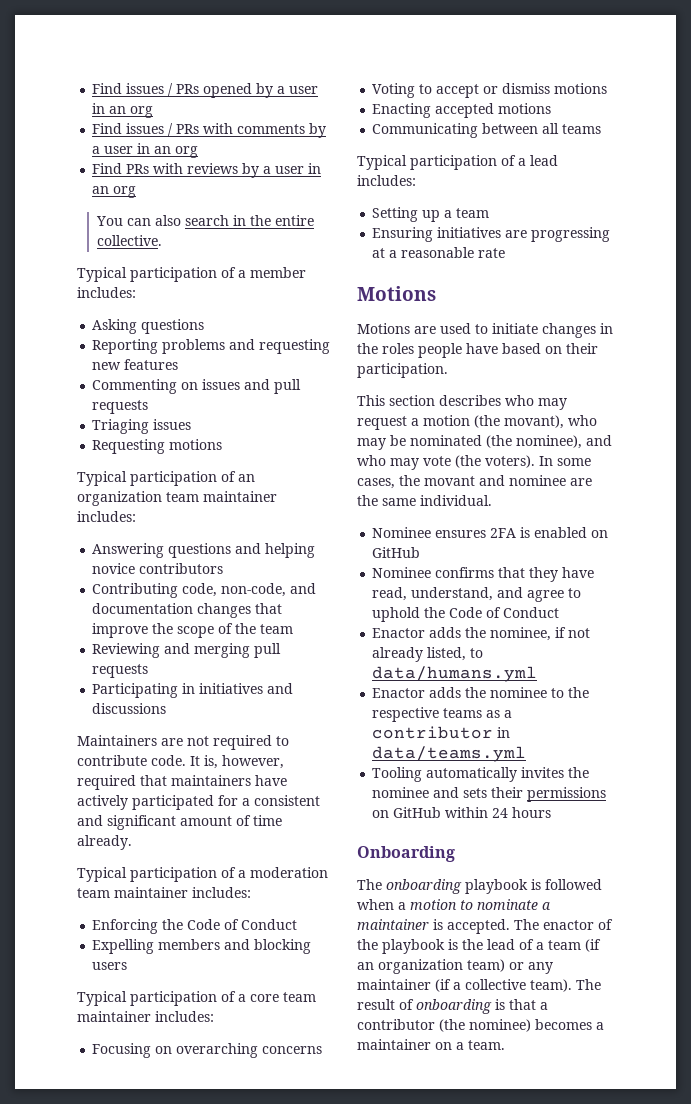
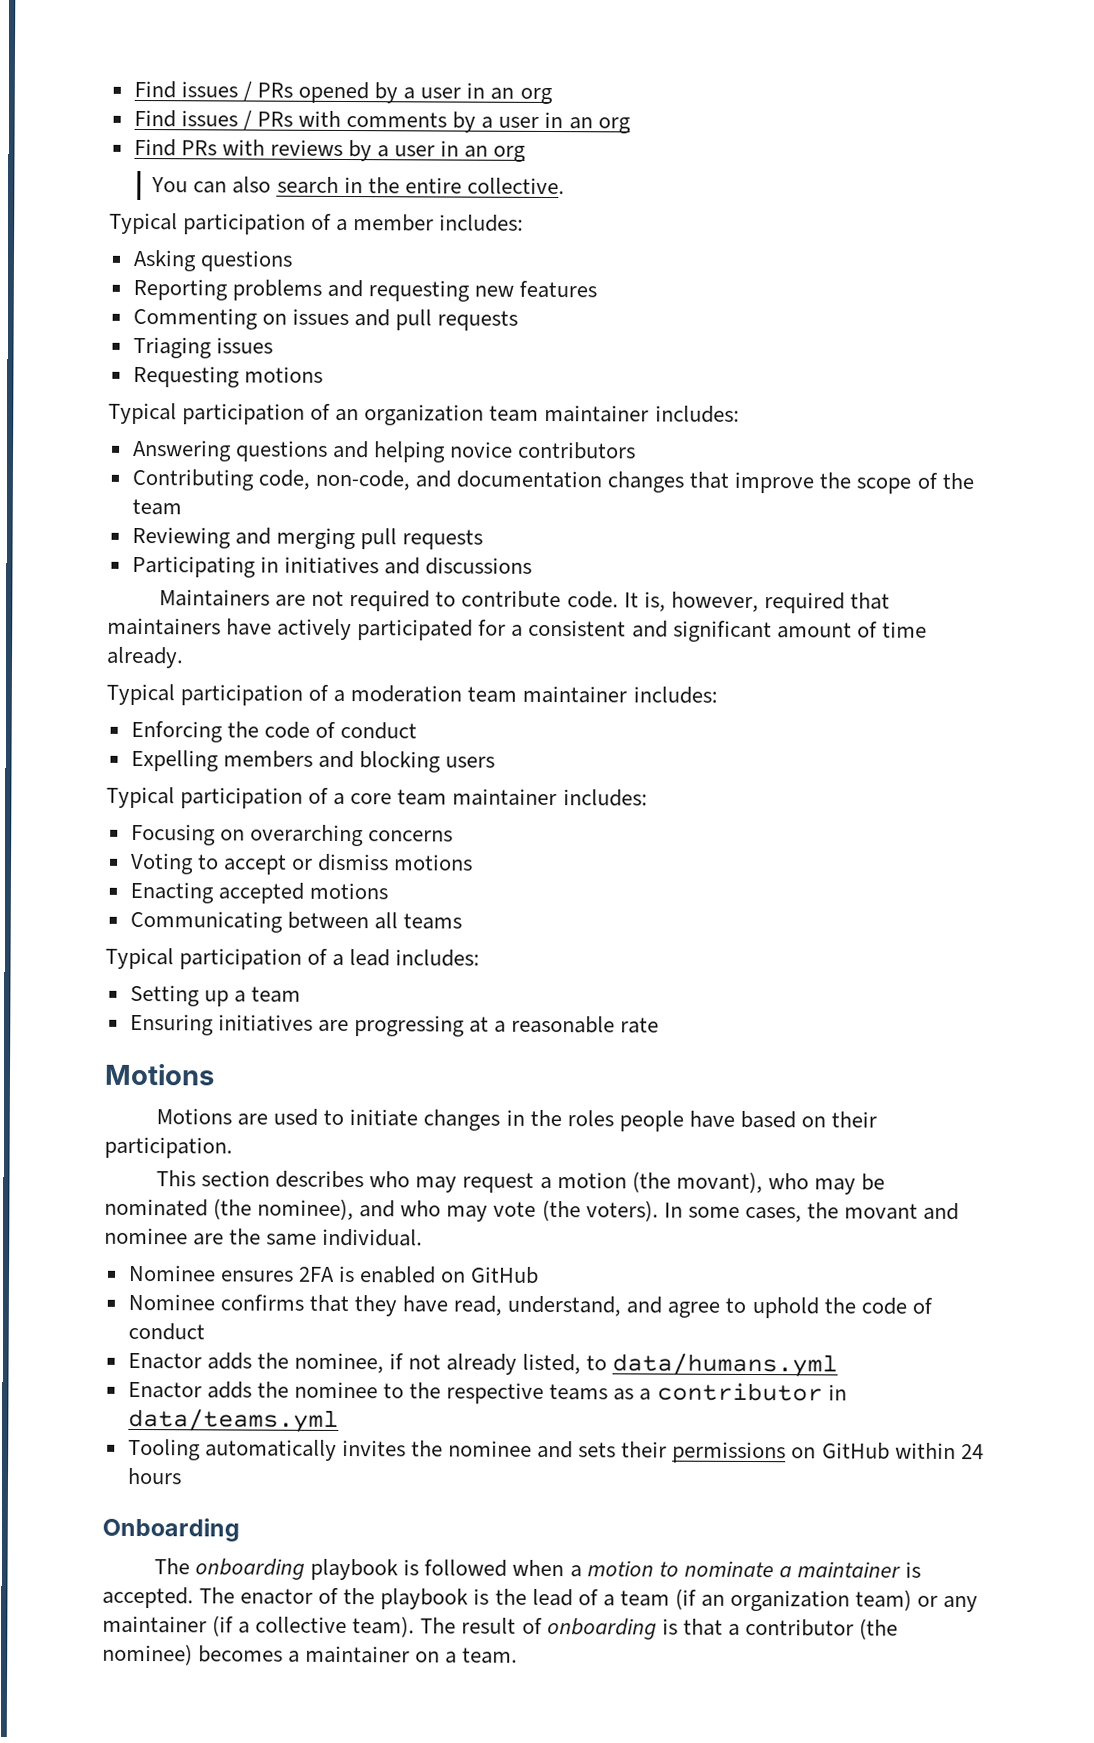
[187,919,298,930] Code of Conduct -> [263,721,418,740] code of conduct
[449,607,560,618] Code of Conduct -> [860,1297,933,1315] [127,1322,205,1341] code of conduct

